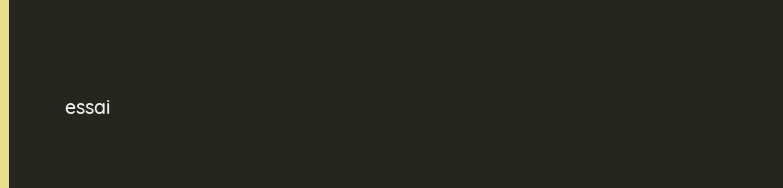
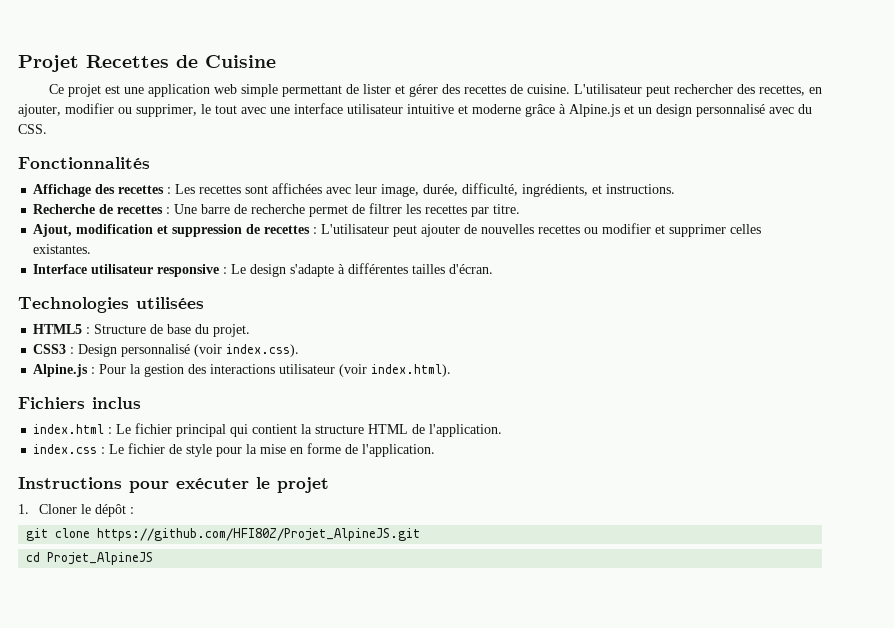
[65,100,110,114] essai -> [18,55,276,72] [48,84,822,97] [18,103,812,117] [18,124,47,134] [18,157,150,169] [33,183,676,197] [33,203,521,217] [33,223,762,237] [33,244,92,254] [33,263,494,277] [18,297,204,313] [33,324,251,337] [33,344,300,357] [33,364,452,377] [18,397,141,409] [33,423,503,437] [33,443,436,457] [18,477,329,493] [18,504,135,517] [26,528,421,541] [26,552,154,565] Projet Recettes de Cuisine // Ce projet est une application web simple permettant de lister et gérer des recettes de cuisine. L'utilisateur peut rechercher des recettes, en ajouter, modifier ou supprimer, le tout avec une interface utilisateur intuitive et moderne grâce à Alpine.js et un design personnalisé avec du CSS. // Fonctionnalités // Affichage des recettes : Les recettes sont affichées avec leur image, durée, difficulté, ingrédients, et instructions. // Recherche de recettes : Une barre de recherche permet de filtrer les recettes par titre. // Ajout, modification et suppression de recettes : L'utilisateur peut ajouter de nouvelles recettes ou modifier et supprimer celles existantes. // Interface utilisateur responsive : Le design s'adapte à différentes tailles d'écran. // Technologies utilisées // HTML5 : Structure de base du projet. // CSS3 : Design personnalisé (voir index.css). // Alpine.js : Pour la gestion des interactions utilisateur (voir index.html). // Fichiers inclus // index.html : Le fichier principal qui contient la structure HTML de l'application. // index.css : Le fichier de style pour la mise en forme de l'application. // Instructions pour exécuter le projet // 1. Cloner le dépôt : // git clone https://github.com/HFI80Z/Projet_AlpineJS.git // cd Projet_AlpineJS

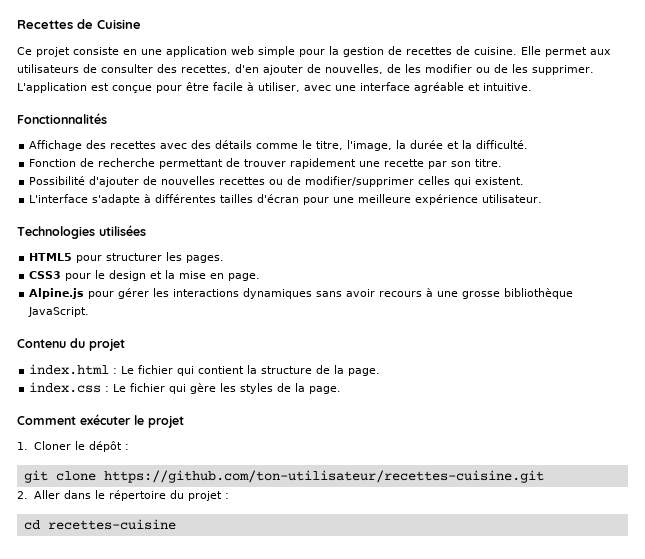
[18,55,79,72] Projet -> (17, 24) none
[104,85,120,94] est -> [73,47,137,55] consiste en
[281,84,822,97] [18,103,812,117] [18,124,47,134] [18,157,150,169] [33,183,676,197] [33,203,521,217] [33,223,762,237] [33,244,92,254] [33,263,494,277] [18,297,204,313] [33,324,251,337] [33,344,300,357] [33,364,452,377] [18,397,141,409] permettant de lister et gérer des recettes de cuisine. L'utilisateur peut rechercher des recettes, en ajouter, modifier ou supprimer, le tout avec une interface utilisateur intuitive et moderne grâce à Alpine.js et un design personnalisé avec du CSS. // Fonctionnalités // Affichage des recettes : Les recettes sont affichées avec leur image, durée, difficulté, ingrédients, et instructions. // Recherche de recettes : Une barre de recherche permet de filtrer les recettes par titre. // Ajout, modification et suppression de recettes : L'utilisateur peut ajouter de nouvelles recettes ou modifier et supprimer celles existantes. // Interface utilisateur responsive : Le design s'adapte à différentes tailles d'écran. // Technologies utilisées // HTML5 : Structure de base du projet. // CSS3 : Design personnalisé (voir index.css). // Alpine.js : Pour la gestion des interactions utilisateur (voir index.html). // Fichiers inclus -> [299,46,611,57] [17,64,594,75] [17,82,532,93] [17,113,107,124] [29,140,529,151] [29,158,503,169] [29,176,525,187] [29,194,543,205] [17,225,146,239] [29,252,225,263] [29,270,261,281] [29,288,574,299] [28,307,90,317] [17,338,125,351] pour la gestion de recettes de cuisine. Elle permet aux utilisateurs de consulter des recettes, d'en ajouter de nouvelles, de les modifier ou de les supprimer. L'application est conçue pour être facile à utiliser, avec une interface agréable et intuitive. // Fonctionnalités // Affichage des recettes avec des détails comme le titre, l'image, la durée et la difficulté. // Fonction de recherche permettant de trouver rapidement une recette par son titre. // Possibilité d'ajouter de nouvelles recettes ou de modifier/supprimer celles qui existent. // L'interface s'adapte à différentes tailles d'écran pour une meilleure expérience utilisateur. // Technologies utilisées // HTML5 pour structurer les pages. // CSS3 pour le design et la mise en page. // Alpine.js pour gérer les interactions dynamiques sans avoir recours à une grosse bibliothèque JavaScript. // Contenu du projet
[176,424,227,437] principal -> (174, 369) none
[368,424,503,437] HTML de l'application. -> [316,365,381,376] de la page.
[169,443,436,457] [18,477,169,493] de style pour la mise en forme de l'application. // Instructions pour -> [169,383,342,394] [17,416,76,425] qui gère les styles de la page. // Comment
[97,528,421,541] https://github.com/HFI80Z/Projet_AlpineJS.git -> [103,470,544,483] [17,490,229,501] https://github.com/ton-utilisateur/recettes-cuisine.git // 2. Aller dans le répertoire du projet :
[47,552,154,565] Projet_AlpineJS -> [47,519,176,530] recettes-cuisine

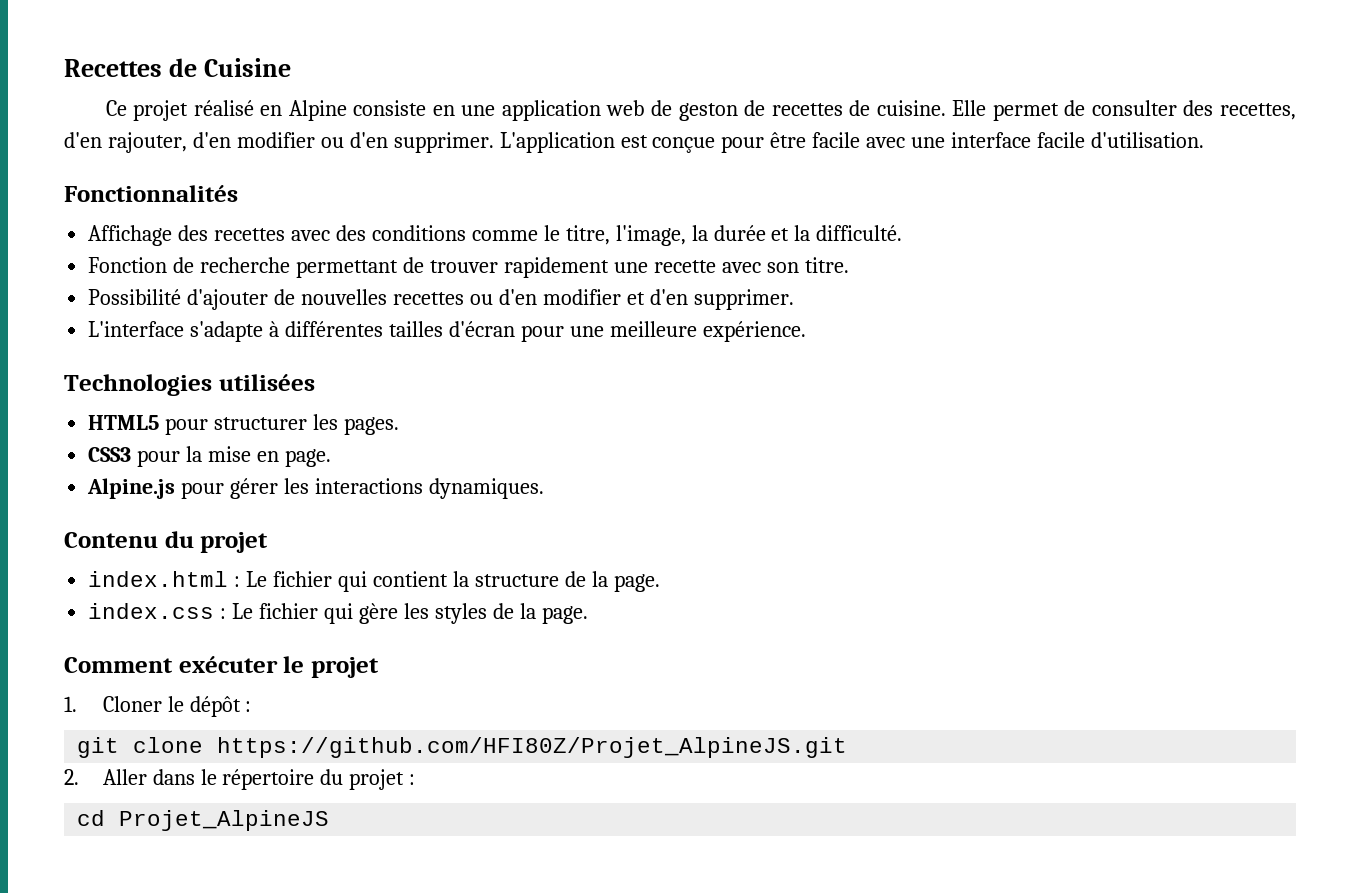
(70, 52) none -> [193,100,347,121] réalisé en Alpine
[258,46,384,57] simple pour la gestion -> [651,100,738,121] de geston
[590,49,611,55] [17,64,79,73] aux utilisateurs -> (1059, 112) none
[263,64,528,75] ajouter de nouvelles, de les modifier ou de les -> [107,132,388,153] rajouter, d'en modifier ou d'en
[247,82,300,92] à utiliser, -> (861, 140) none
[414,82,532,93] agréable et intuitive. -> [1037,132,1204,148] facile d'utilisation.
[215,140,253,149] détails -> [371,225,466,241] conditions
[428,161,448,169] par -> [721,262,761,273] avec
[287,176,525,187] de modifier/supprimer celles qui existent. -> [498,289,794,310] d'en modifier et d'en supprimer.
[415,194,543,205] expérience utilisateur. -> [702,321,806,342] expérience.
[95,270,163,281] le design et -> (181, 458) none
[243,288,574,299] [28,307,90,317] dynamiques sans avoir recours à une grosse bibliothèque JavaScript. -> [428,478,544,499] dynamiques.
[103,470,544,483] https://github.com/ton-utilisateur/recettes-cuisine.git -> [217,737,848,758] https://github.com/HFI80Z/Projet_AlpineJS.git
[47,519,176,530] recettes-cuisine -> [119,810,330,831] Projet_AlpineJS

